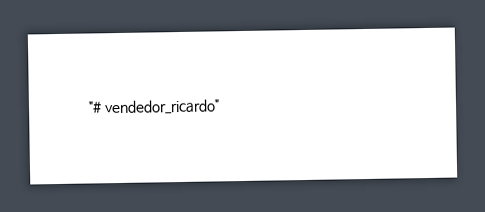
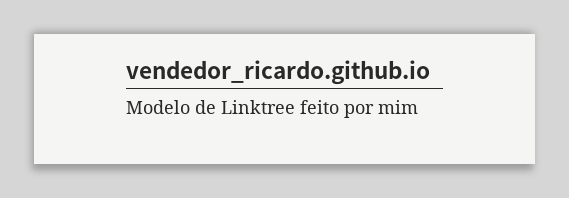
[88,99,220,116] "# vendedor_ricardo" -> [126,60,430,85] [126,100,418,118] vendedor_ricardo.github.io // Modelo de Linktree feito por mim

